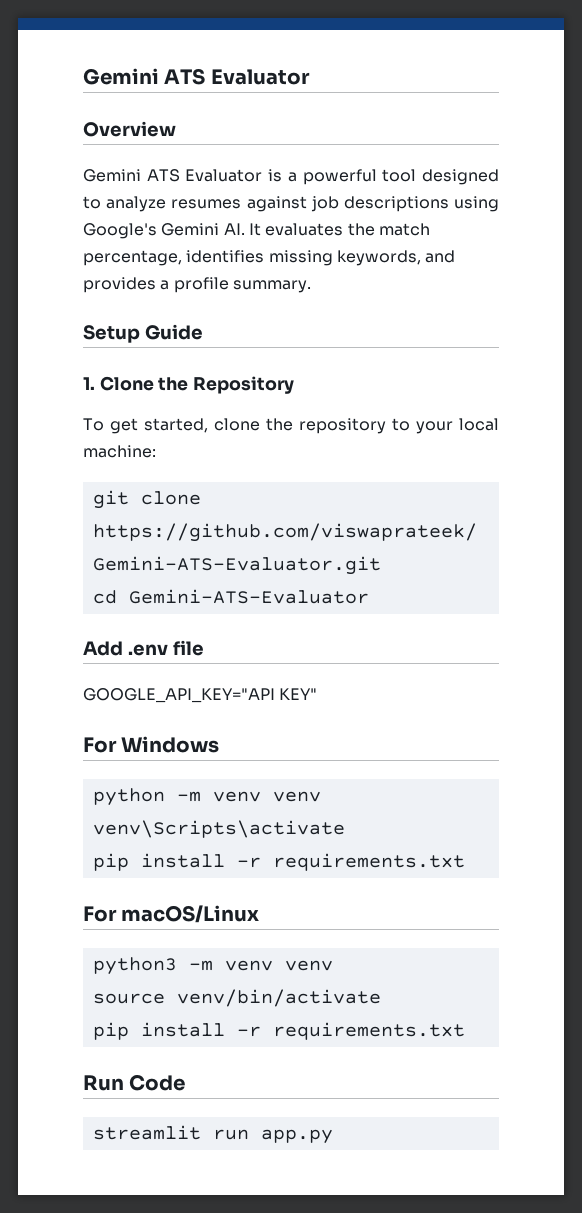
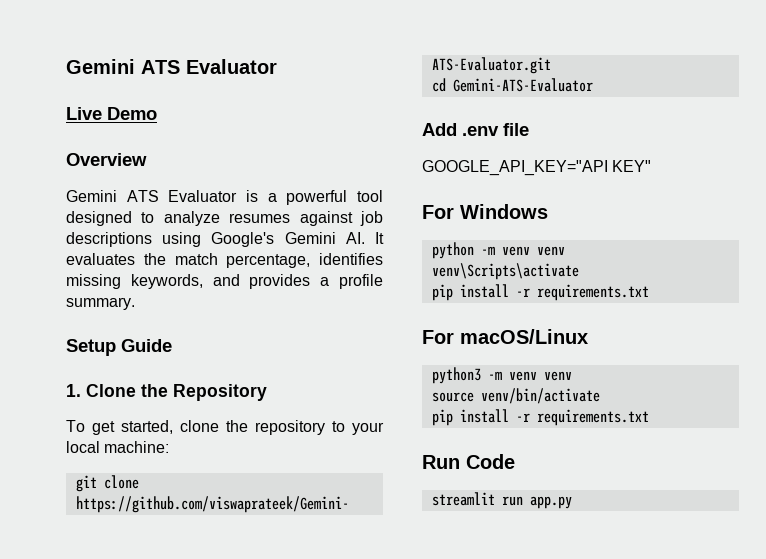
[83,68,310,85] Gemini ATS Evaluator -> [66,59,277,74] [66,107,157,120] Gemini ATS Evaluator // Live Demo

